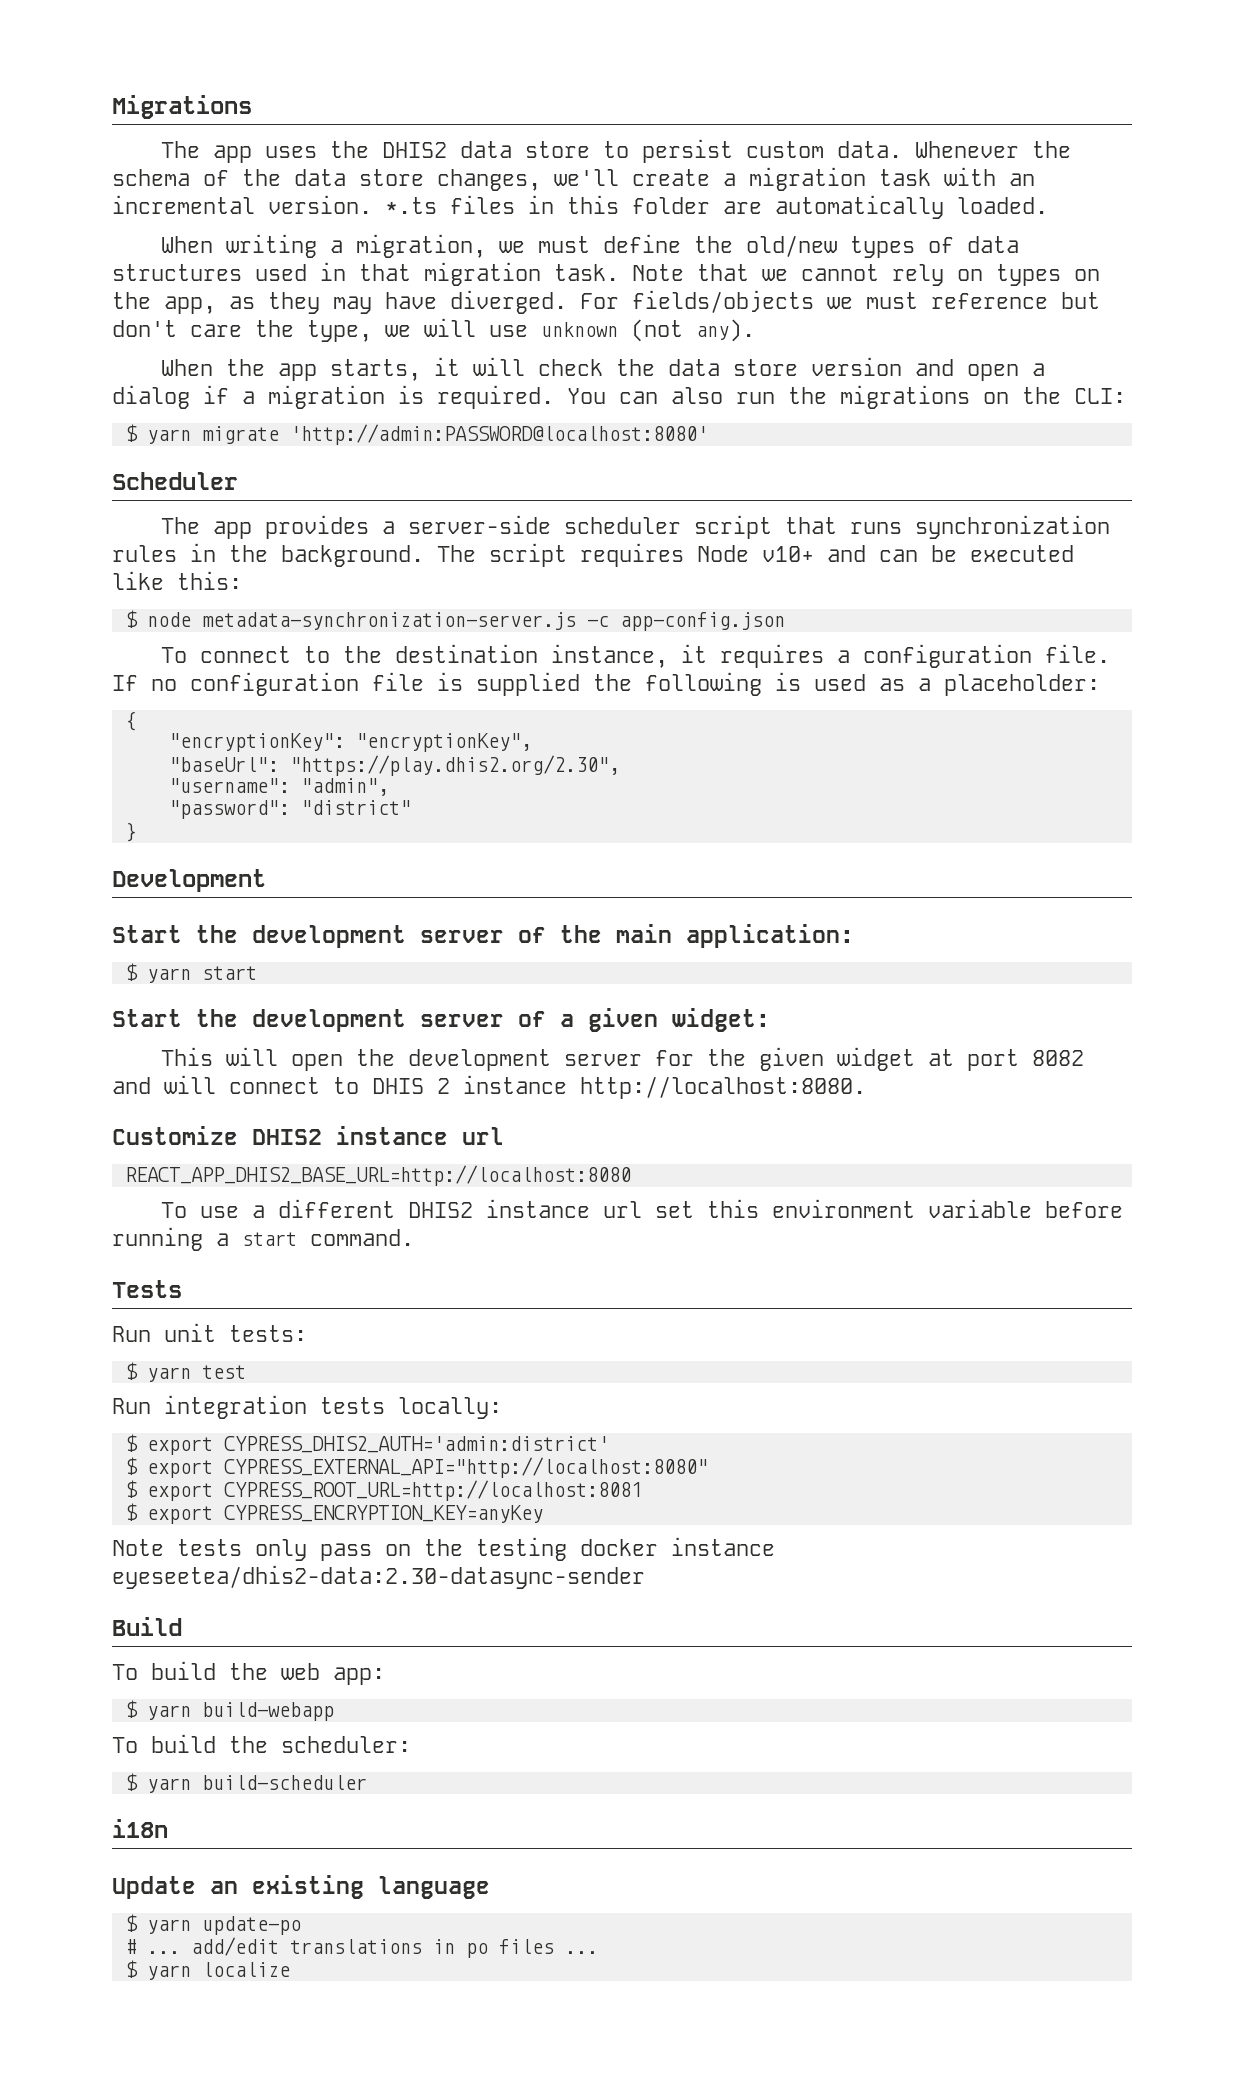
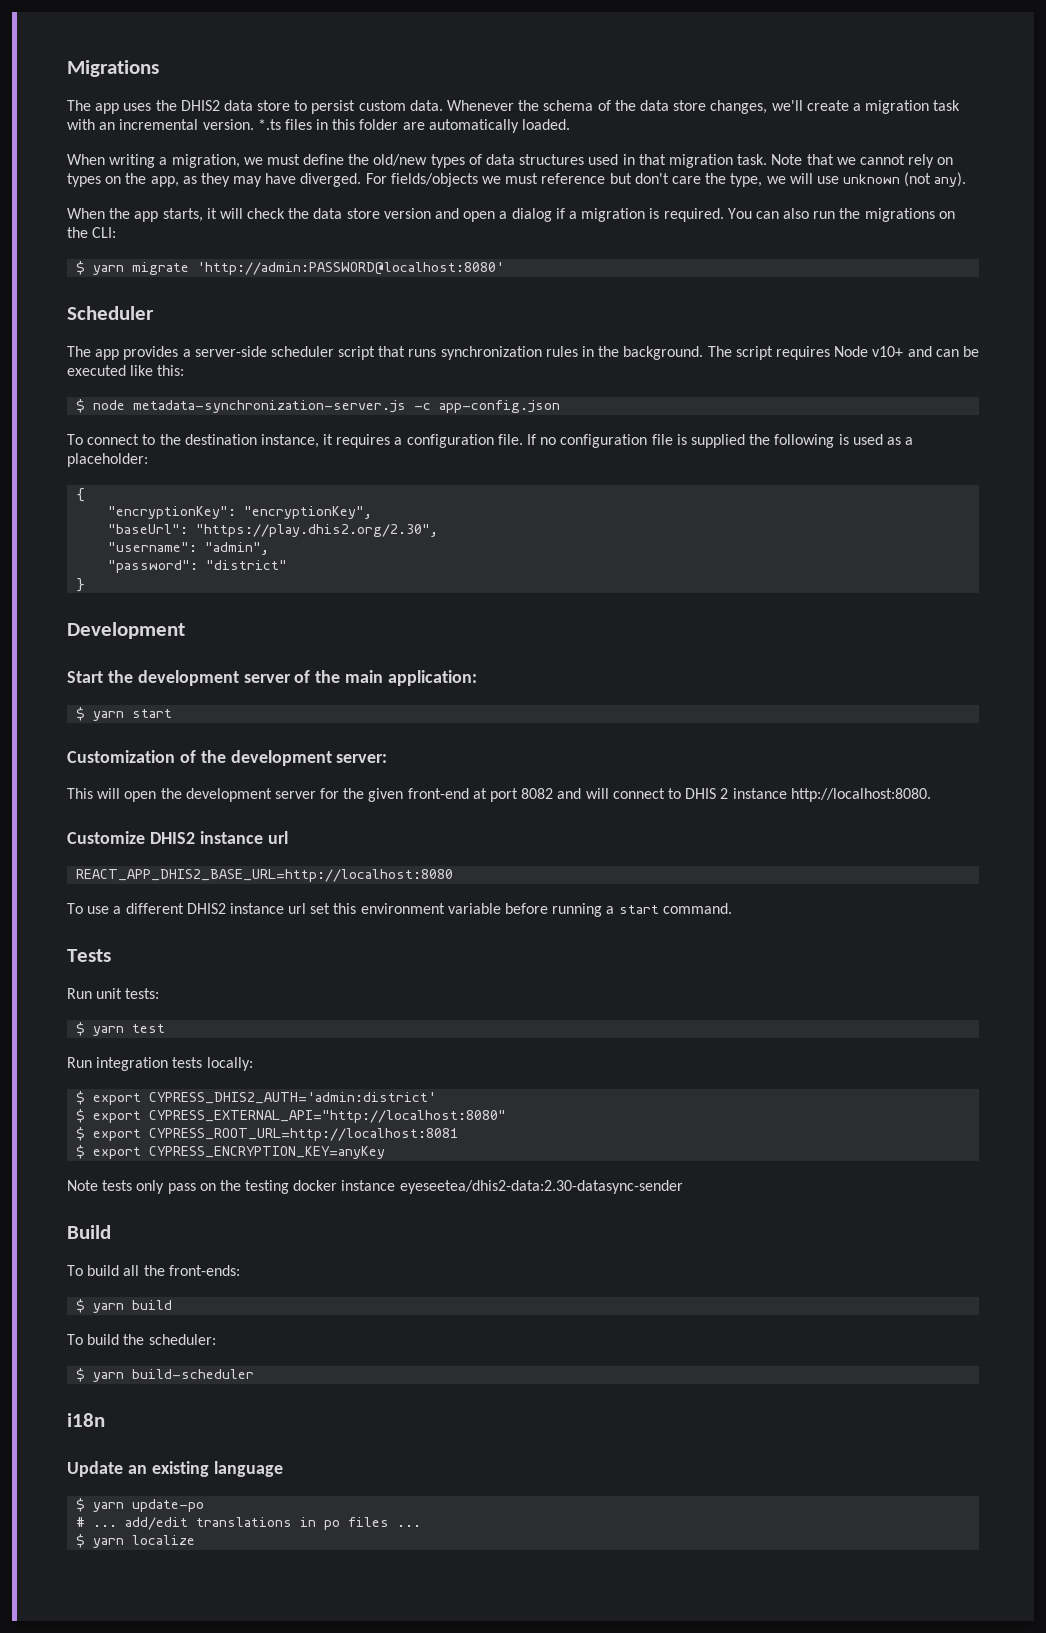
[112,1008,770,1032] Start the development server of a given widget: -> [67,750,388,766] Customization of the development server:
[837,1047,916,1071] widget -> [407,788,469,799] front-end
[229,1663,385,1685] [124,1700,334,1721] the web app: // $ yarn build-webapp -> [123,1265,240,1276] [76,1299,173,1313] all the front-ends: // $ yarn build

